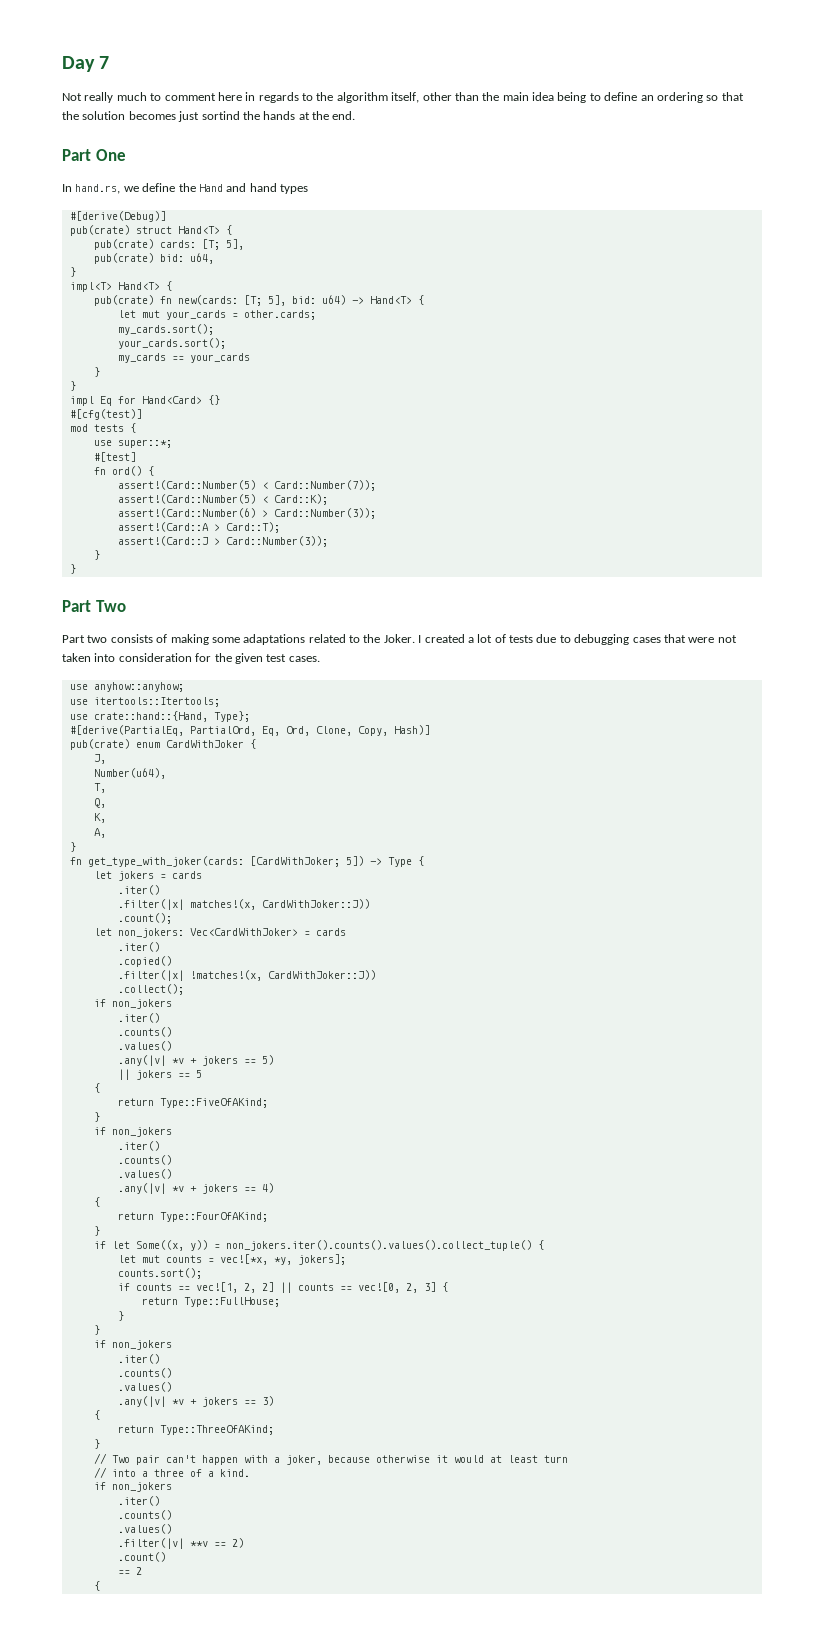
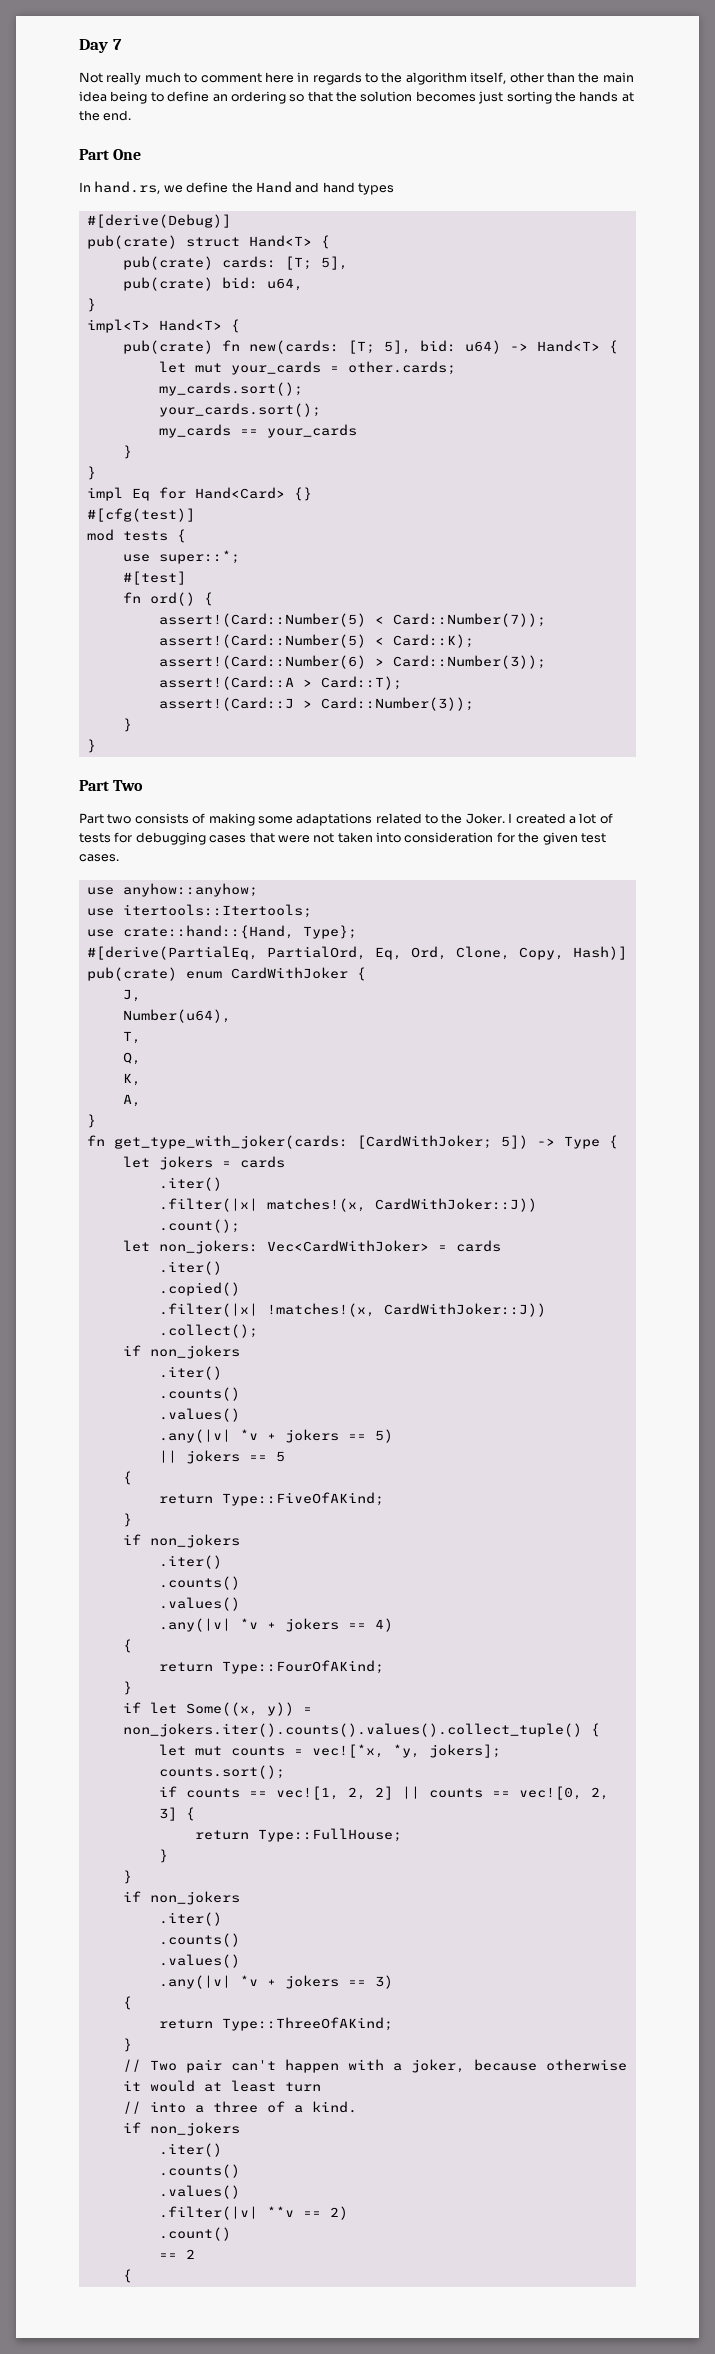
[201,111,240,120] sortind -> [506,91,552,104] sorting
[536,634,571,643] due to -> [114,832,133,843] for

